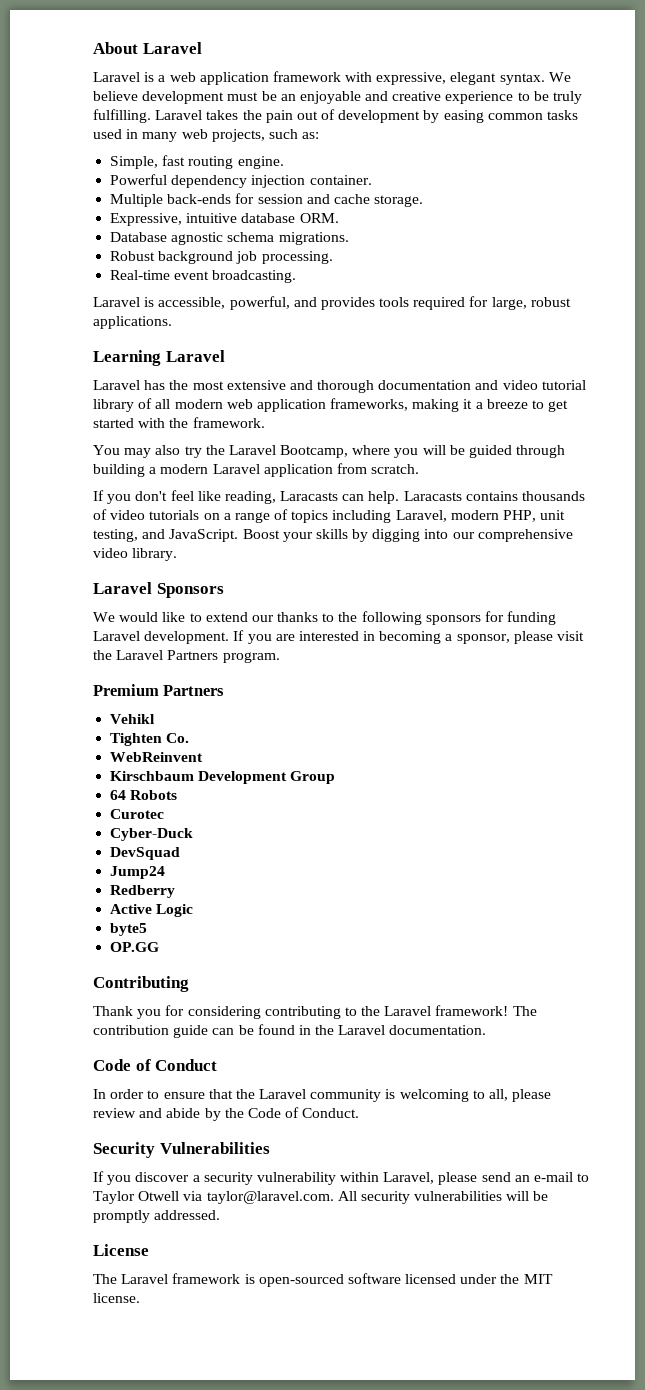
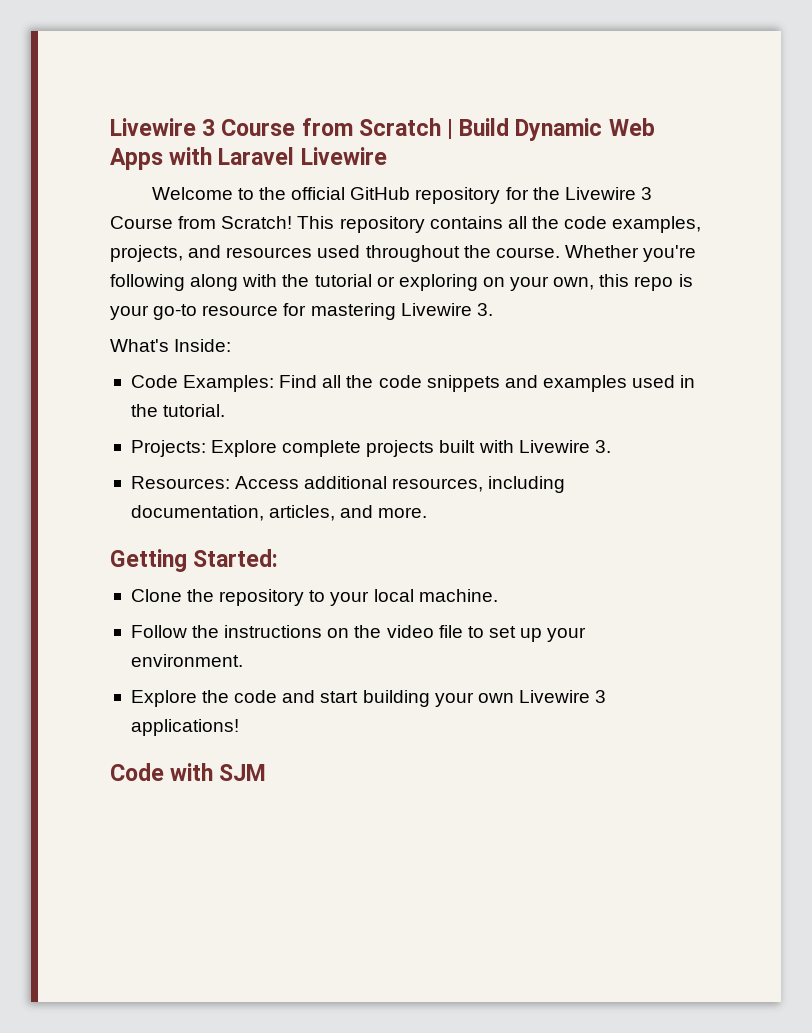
[93,42,202,54] [93,71,571,85] [93,91,583,104] [93,109,579,123] [93,129,320,142] [110,155,284,169] [110,174,372,188] [110,193,424,207] [110,213,339,226] [110,232,349,245] [110,251,333,264] [110,270,297,283] [93,296,571,310] [93,316,172,329] [93,350,225,366] [93,380,586,393] [93,398,569,412] [93,417,265,428] [93,445,566,458] [93,463,420,477] [93,490,586,504] [93,509,566,523] [93,529,573,542] [93,548,178,561] [93,582,224,598] [93,611,557,625] [93,630,585,644] [93,650,280,663] [93,684,225,696] [110,714,156,724] [110,733,190,746] [110,752,204,762] [110,771,336,784] [110,790,178,800] [110,809,165,819] [110,828,194,841] [110,847,181,860] [110,866,166,879] [110,885,176,898] [110,904,194,917] [110,923,148,936] [110,942,160,952] [93,976,189,992] [93,1005,537,1019] [93,1024,487,1038] [93,1059,218,1071] [93,1089,552,1102] [93,1107,360,1121] [93,1142,270,1158] [93,1171,590,1185] [93,1191,549,1204] [93,1210,221,1223] [93,1244,149,1256] [93,1273,553,1287] [93,1293,140,1303] About Laravel // Laravel is a web application framework with expressive, elegant syntax. We believe development must be an enjoyable and creative experience to be truly fulfilling. Laravel takes the pain out of development by easing common tasks used in many web projects, such as: // Simple, fast routing engine. // Powerful dependency injection container. // Multiple back-ends for session and cache storage. // Expressive, intuitive database ORM. // Database agnostic schema migrations. // Robust background job processing. // Real-time event broadcasting. // Laravel is accessible, powerful, and provides tools required for large, robust applications. // Learning Laravel // Laravel has the most extensive and thorough documentation and video tutorial library of all modern web application frameworks, making it a breeze to get started with the framework. // You may also try the Laravel Bootcamp, where you will be guided through building a modern Laravel application from scratch. // If you don't feel like reading, Laracasts can help. Laracasts contains thousands of video tutorials on a range of topics including Laravel, modern PHP, unit testing, and JavaScript. Boost your skills by digging into our comprehensive video library. // Laravel Sponsors // We would like to extend our thanks to the following sponsors for funding Laravel development. If you are interested in becoming a sponsor, please visit the Laravel Partners program. // Premium Partners // Vehikl // Tighten Co. // WebReinvent // Kirschbaum Development Group // 64 Robots // Curotec // Cyber-Duck // DevSquad // Jump24 // Redberry // Active Logic // byte5 // OP.GG // Contributing // Thank you for considering contributing to the Laravel framework! The contribution guide can be found in the Laravel documentation. // Code of Conduct // In order to ensure that the Laravel community is welcoming to all, please review and abide by the Code of Conduct. // Security Vulnerabilities // If you discover a security vulnerability within Laravel, please send an e-mail to Taylor Otwell via taylor@laravel.com. All security vulnerabilities will be promptly addressed. // License // The Laravel framework is open-sourced software licensed under the MIT license. -> [110,118,655,141] [110,147,387,170] [151,187,652,204] [110,216,702,233] [110,245,697,262] [110,274,693,291] [110,303,493,320] [110,339,232,352] [130,375,696,392] [130,404,226,417] [130,440,611,457] [130,476,566,493] [130,505,428,521] [110,549,279,572] [130,589,498,606] [130,625,587,642] [130,654,243,667] [130,690,607,707] [130,719,239,736] [110,763,267,781] Livewire 3 Course from Scratch | Build Dynamic Web Apps with Laravel Livewire // Welcome to the official GitHub repository for the Livewire 3 Course from Scratch! This repository contains all the code examples, projects, and resources used throughout the course. Whether you're following along with the tutorial or exploring on your own, this repo is your go-to resource for mastering Livewire 3. // What's Inside: // Code Examples: Find all the code snippets and examples used in the tutorial. // Projects: Explore complete projects built with Livewire 3. // Resources: Access additional resources, including documentation, articles, and more. // Getting Started: // Clone the repository to your local machine. // Follow the instructions on the video file to set up your environment. // Explore the code and start building your own Livewire 3 applications! // Code with SJM

